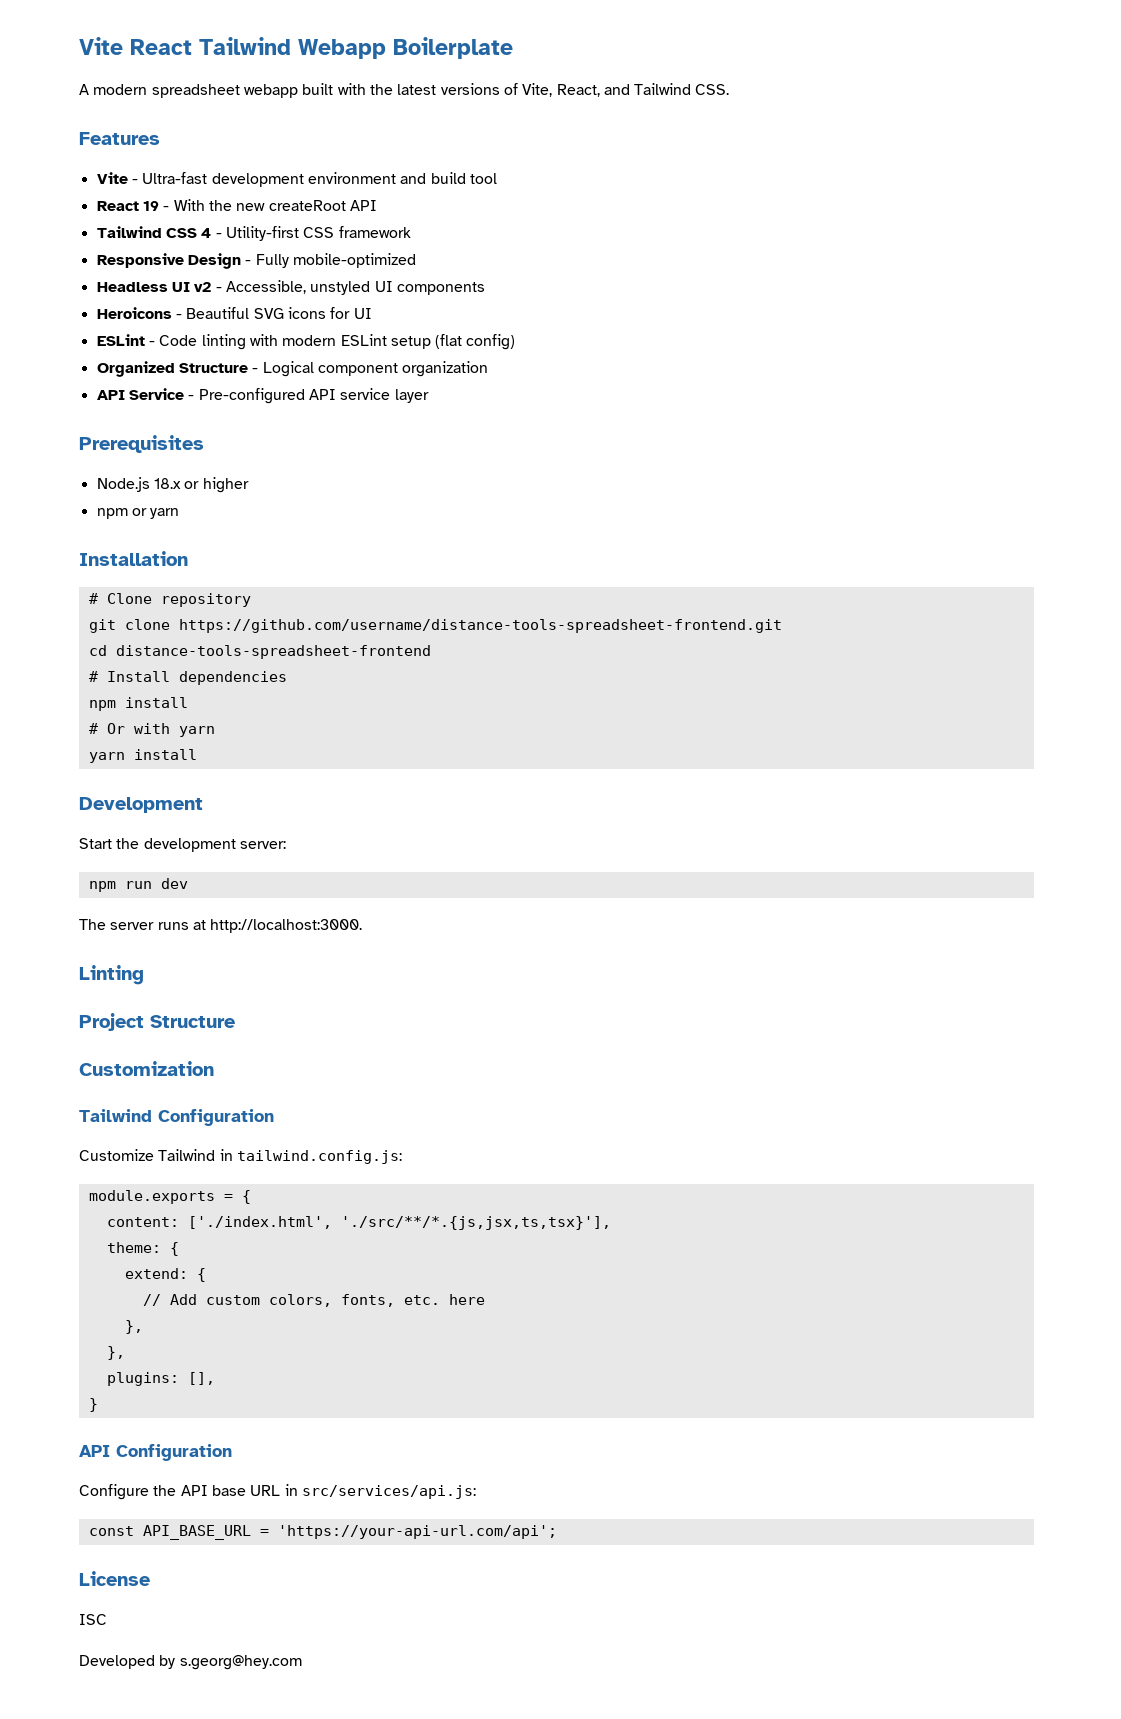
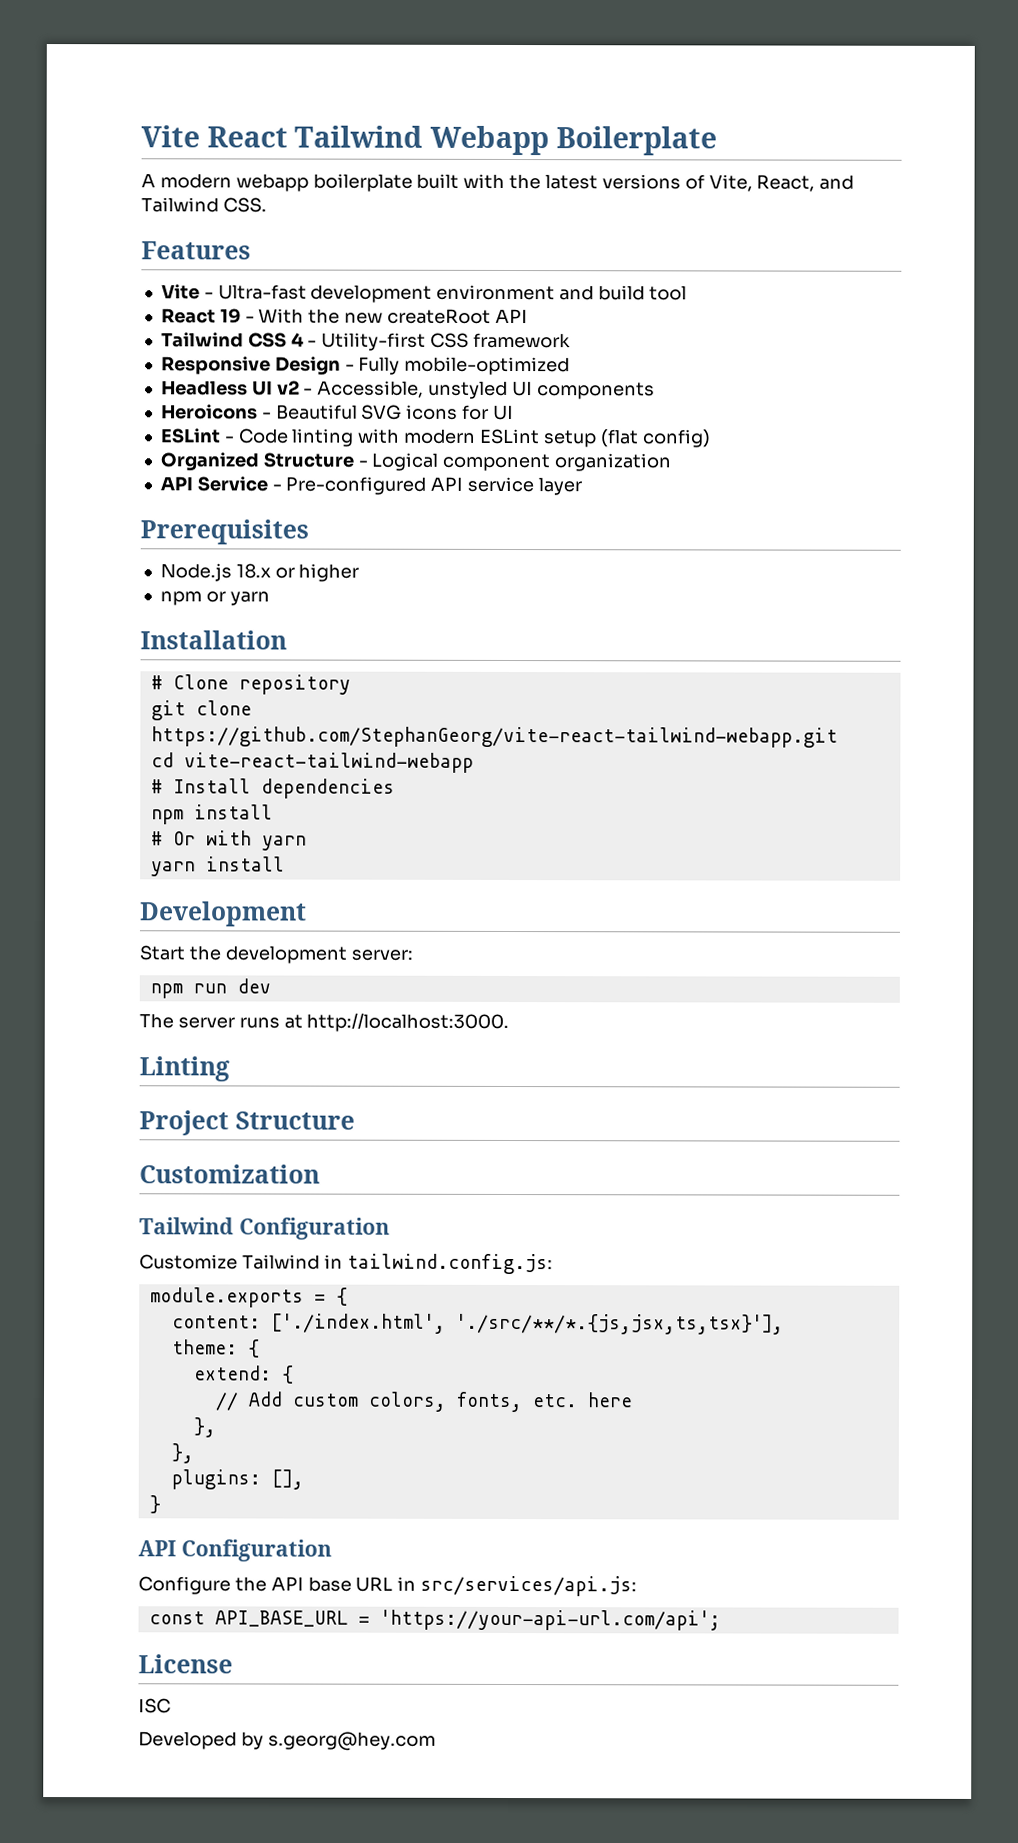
[151,84,298,98] spreadsheet webapp -> [235,173,413,192] webapp boilerplate
[178,619,782,633] https://github.com/username/distance-tools-spreadsheet-frontend.git -> [150,726,838,748] https://github.com/StephanGeorg/vite-react-tailwind-webapp.git
[115,645,431,659] distance-tools-spreadsheet-frontend -> [183,752,474,773] vite-react-tailwind-webapp

